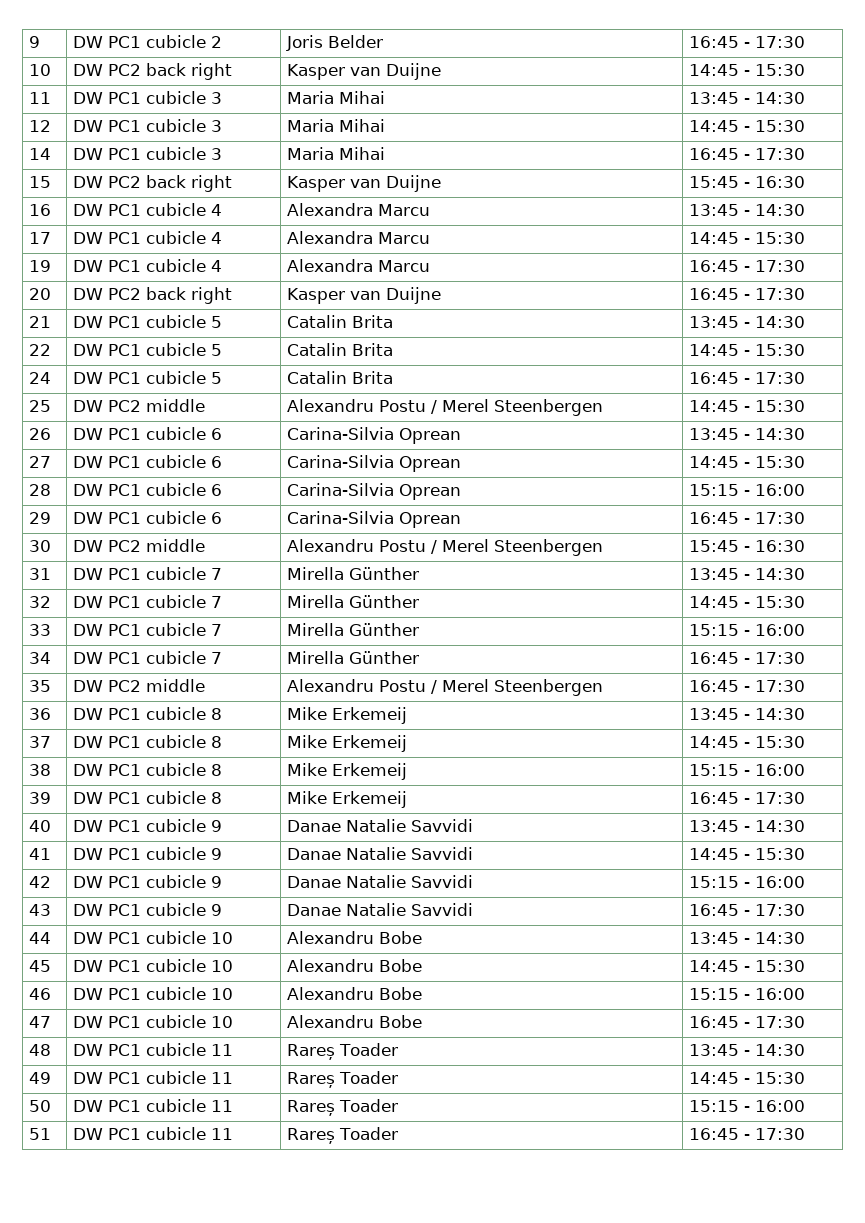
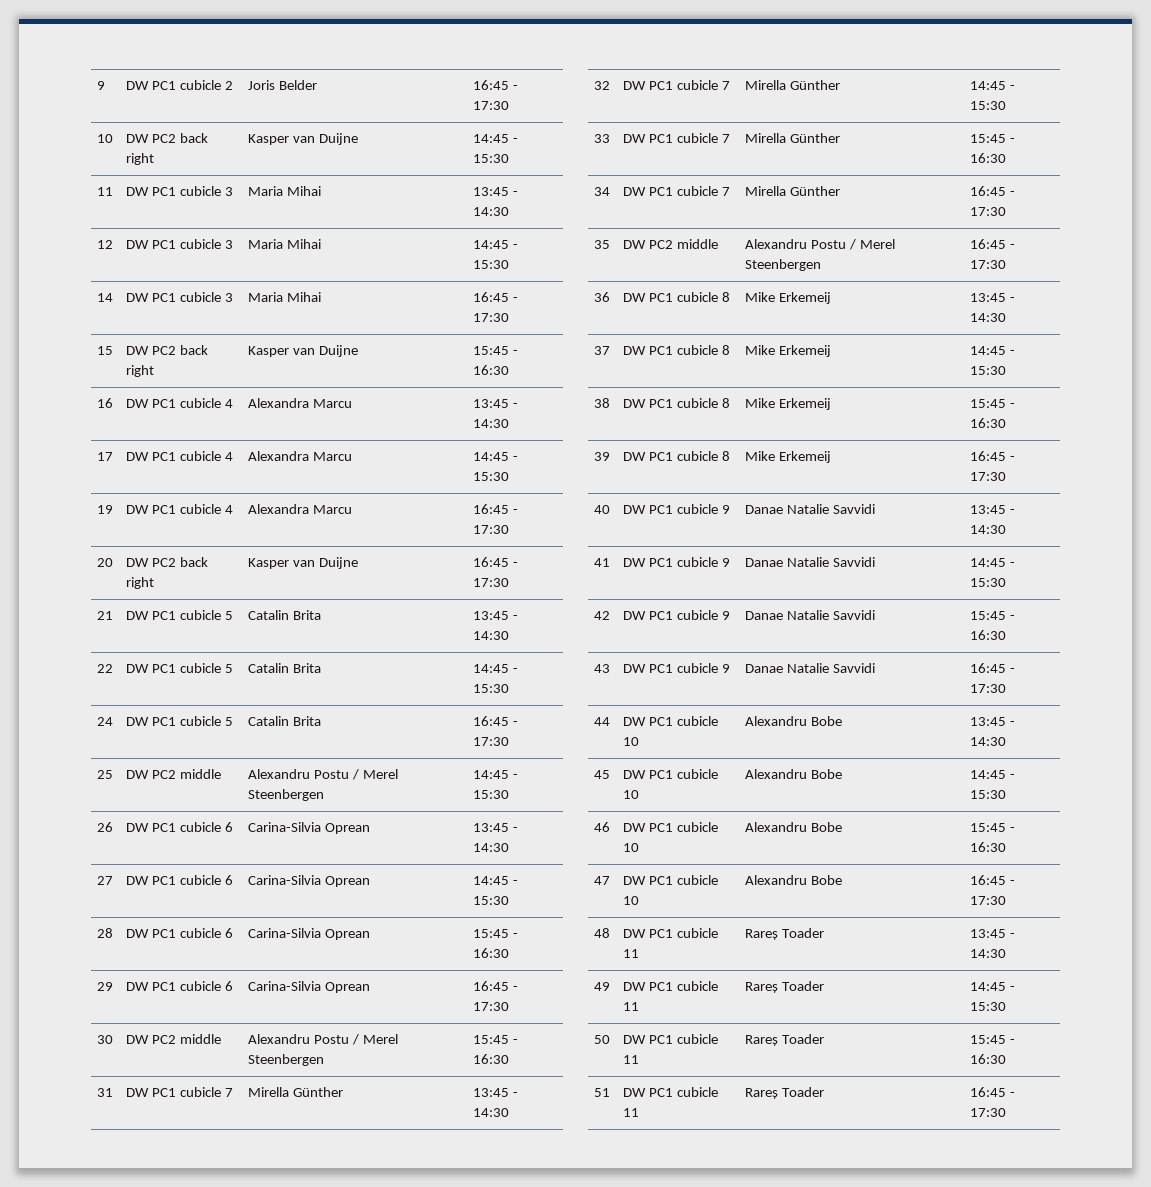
[688,484,805,496] 15:15 - 16:00 -> [473,929,519,938] [473,948,510,958] 15:45 - 16:30
[688,624,805,636] 15:15 - 16:00 -> [970,134,1016,143] [970,153,1007,163] 15:45 - 16:30
[688,764,805,776] 15:15 - 16:00 -> [970,399,1016,408] [970,418,1007,428] 15:45 - 16:30
[688,876,805,888] 15:15 - 16:00 -> [970,611,1016,620] [970,630,1007,640] 15:45 - 16:30
[688,988,805,1000] 15:15 - 16:00 -> [970,823,1016,832] [970,842,1007,852] 15:45 - 16:30
[688,1100,805,1112] 15:15 - 16:00 -> [970,1035,1016,1044] [970,1054,1007,1064] 15:45 - 16:30

